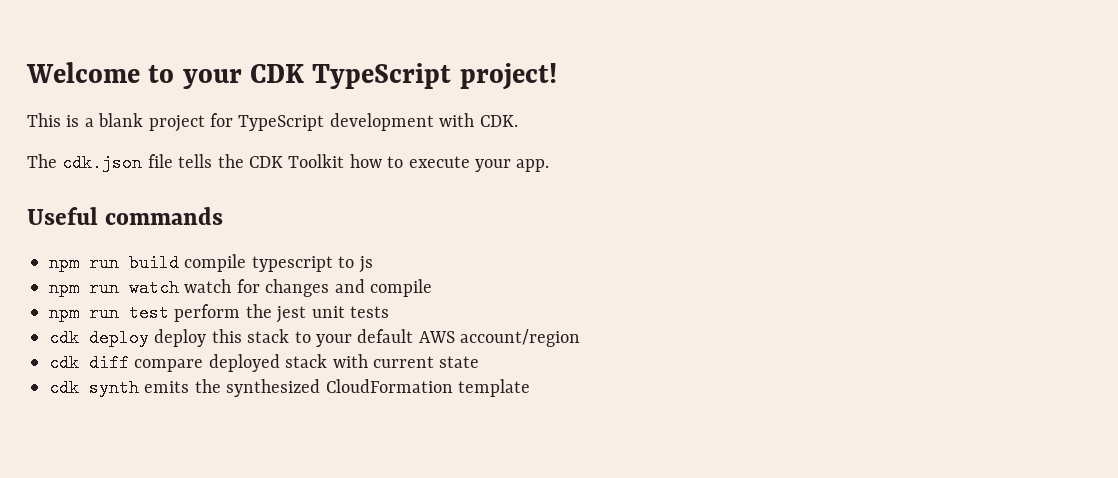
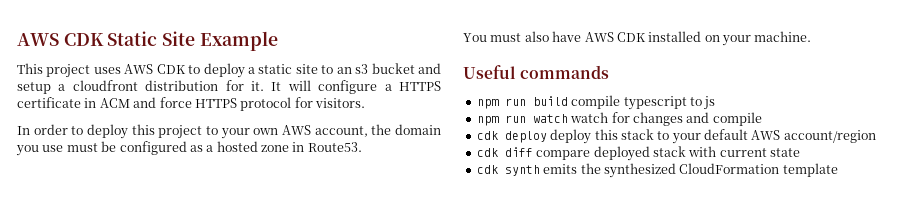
[26,62,557,90] [27,113,518,132] [27,154,550,172] Welcome to your CDK TypeScript project! // This is a blank project for TypeScript development with CDK. // The cdk.json file tells the CDK Toolkit how to execute your app. -> [17,31,278,51] [17,63,441,78] [17,80,441,94] [17,97,365,111] [17,124,442,139] [16,141,362,156] [463,31,812,46] AWS CDK Static Site Example // This project uses AWS CDK to deploy a static site to an s3 bucket and setup a cloudfront distribution for it. It will configure a HTTPS certificate in ACM and force HTTPS protocol for visitors. // In order to deploy this project to your own AWS account, the domain you use must be configured as a hosted zone in Route53. // You must also have AWS CDK installed on your machine.
[49,304,389,323] // npm run test perform the jest unit tests -> (762, 119) none

